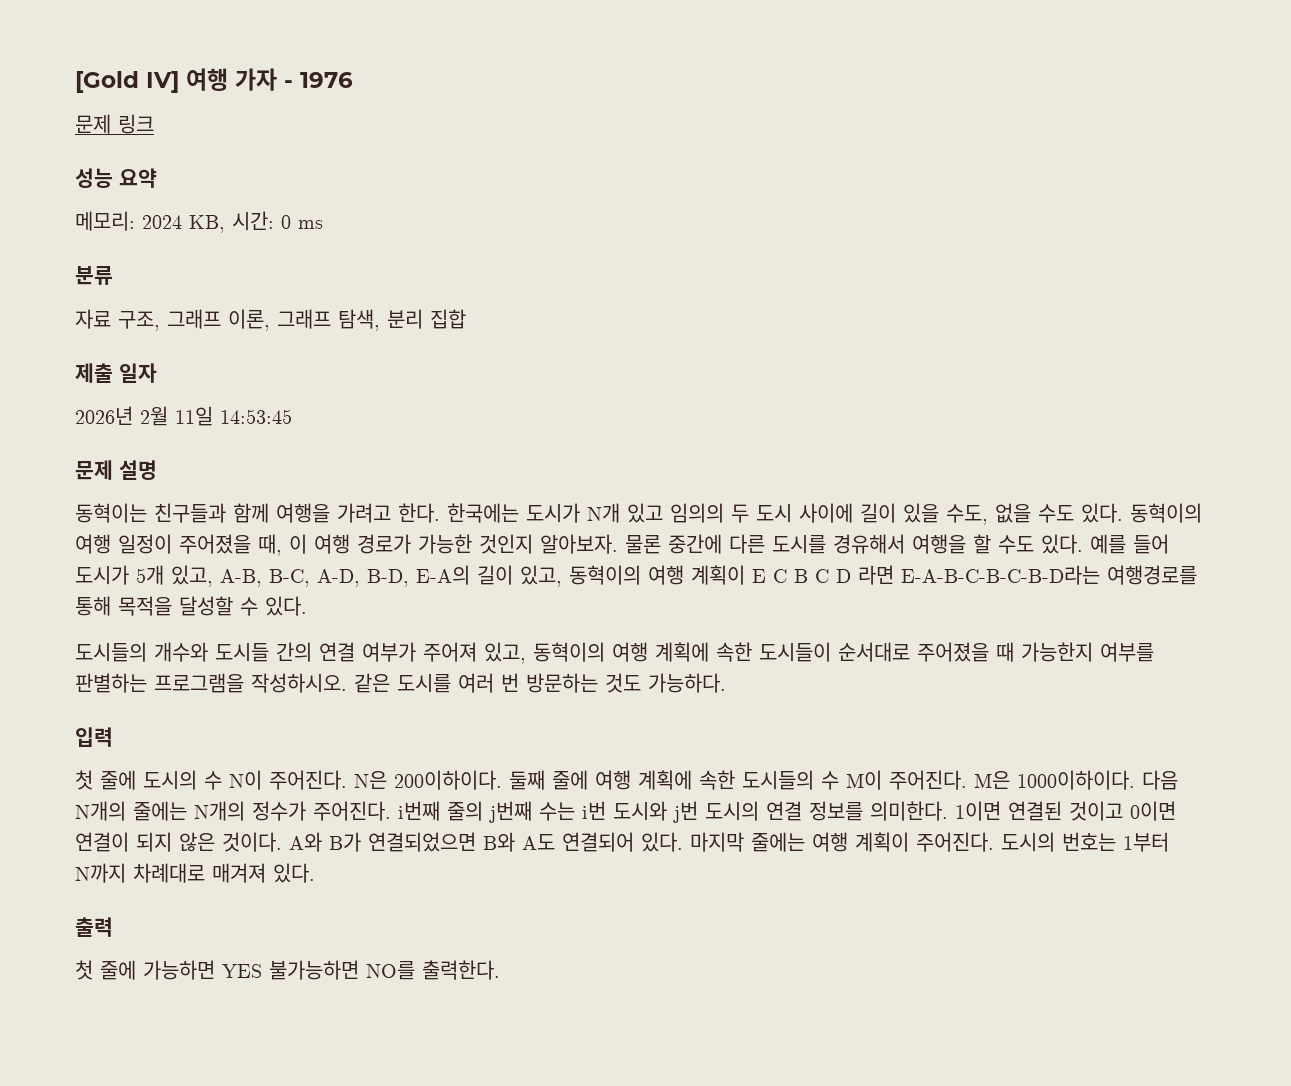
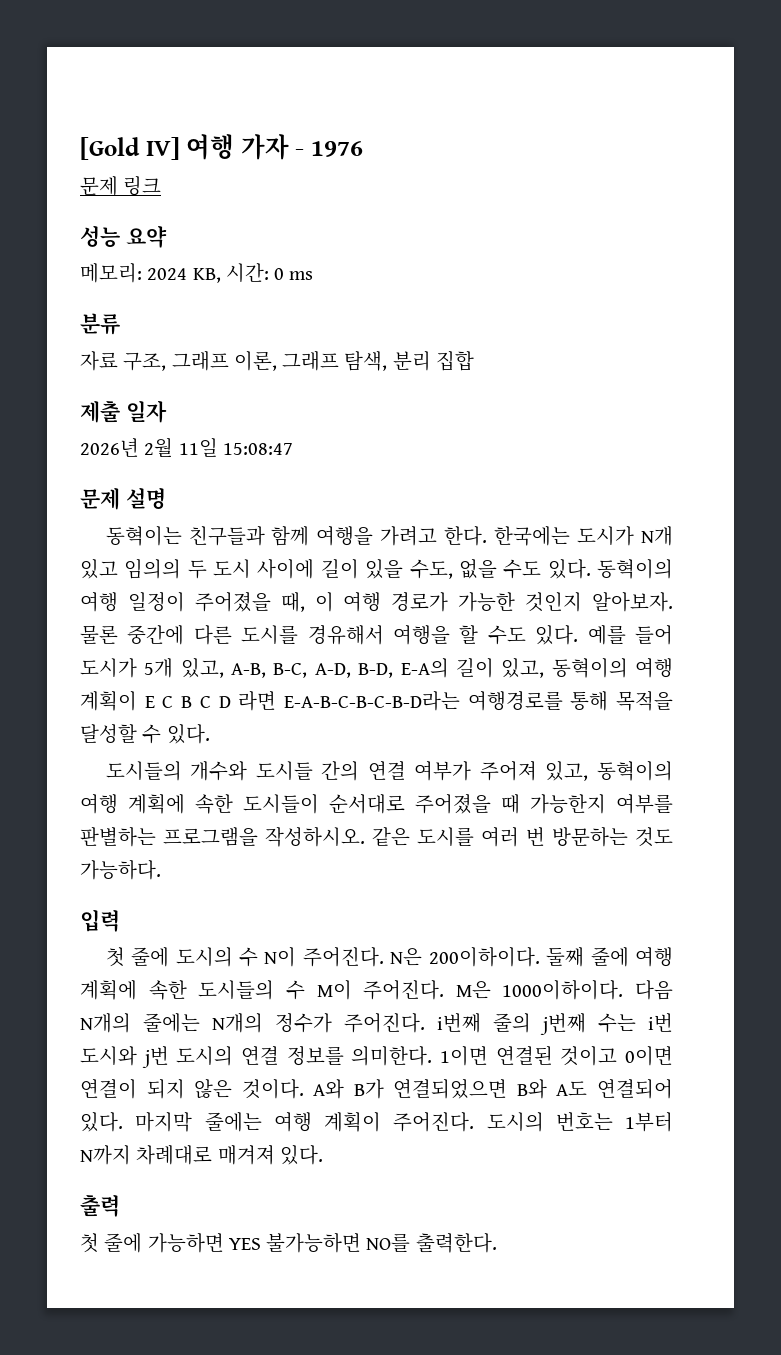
[220,409,292,424] 14:53:45 -> [222,443,293,455] 15:08:47

